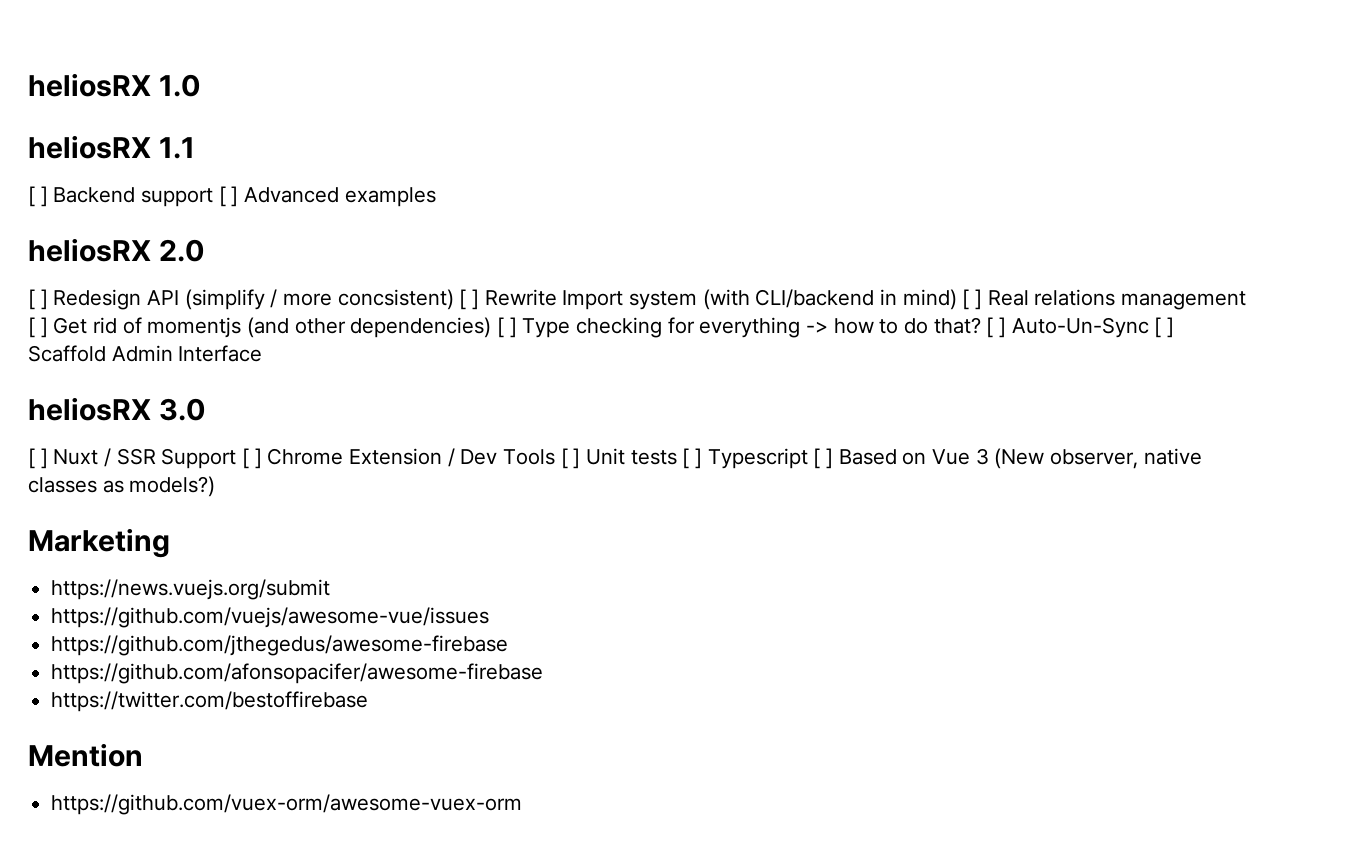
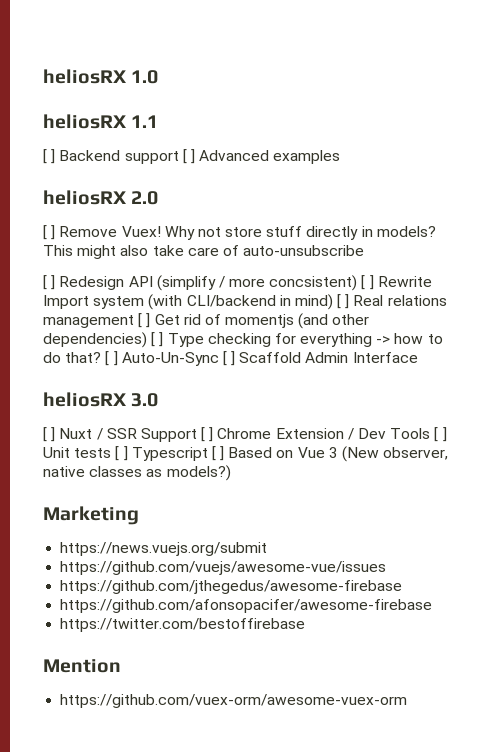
(204, 250) none -> [43,225,436,240] [43,245,365,259] // [ ] Remove Vuex! Why not store stuff directly in models? This might also take care of auto-unsubscribe

